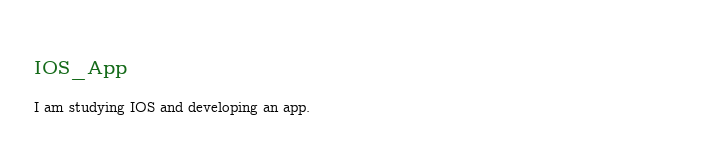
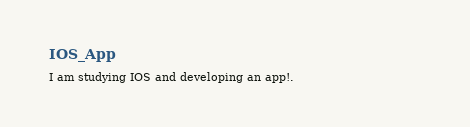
[283,104,310,115] app. -> [265,73,294,83] app!.

